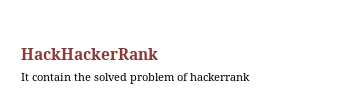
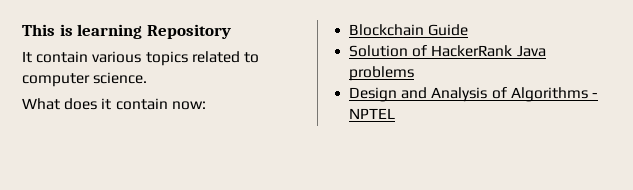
[21,48,158,60] [21,73,250,84] HackHackerRank // It contain the solved problem of hackerrank -> [22,24,231,39] [22,51,259,66] [22,72,148,87] [22,98,206,110] [349,24,469,36] [349,45,546,57] [349,66,415,81] [349,87,598,102] [349,108,396,119] This is learning Repository // It contain various topics related to computer science. // What does it contain now: // Blockchain Guide // Solution of HackerRank Java problems // Design and Analysis of Algorithms - NPTEL

